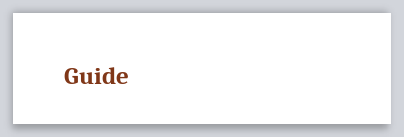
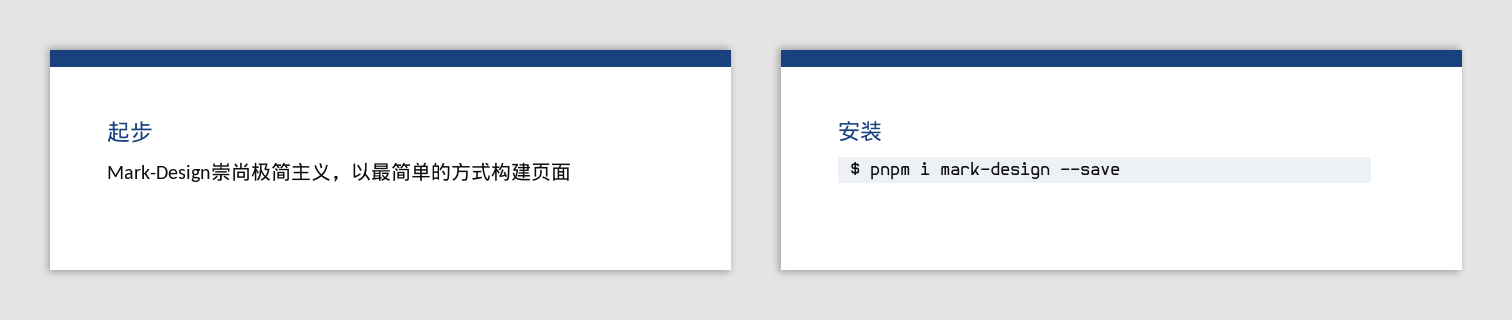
[64,67,129,84] Guide -> [107,121,153,143] [107,162,571,182] [838,121,882,142] [850,162,1120,180] 起步 // Mark-Design崇尚极简主义，以最简单的方式构建页面 // 安装 // $ pnpm i mark-design --save

